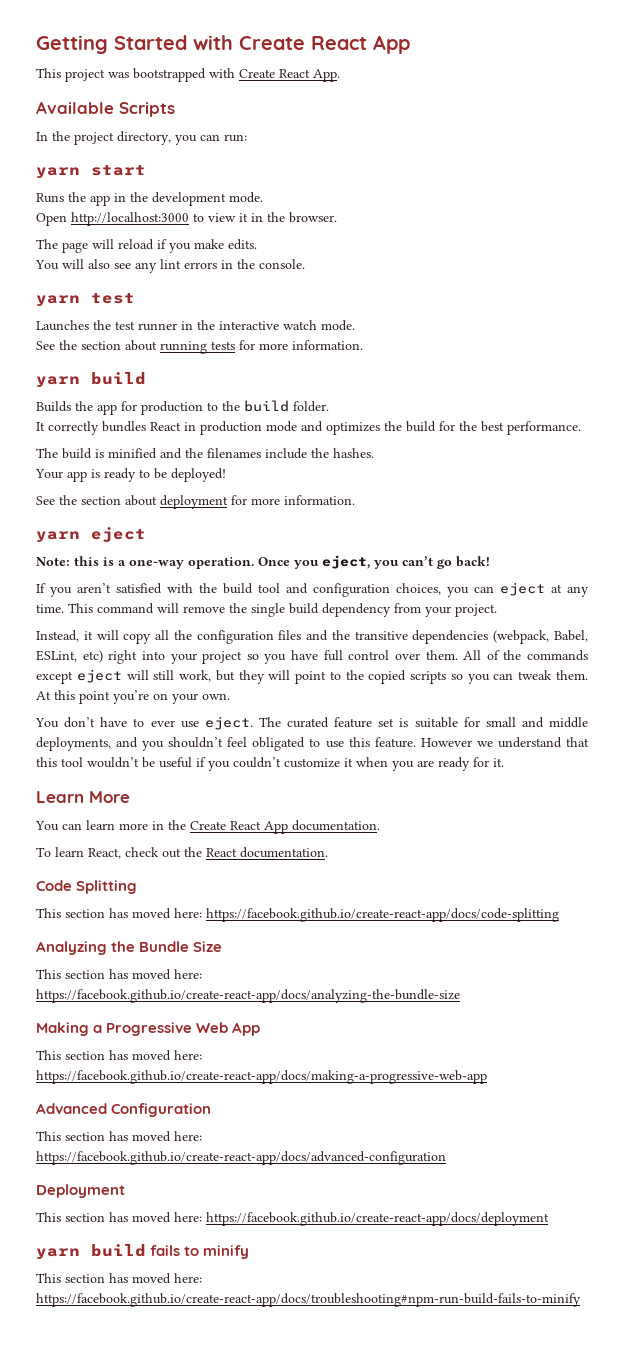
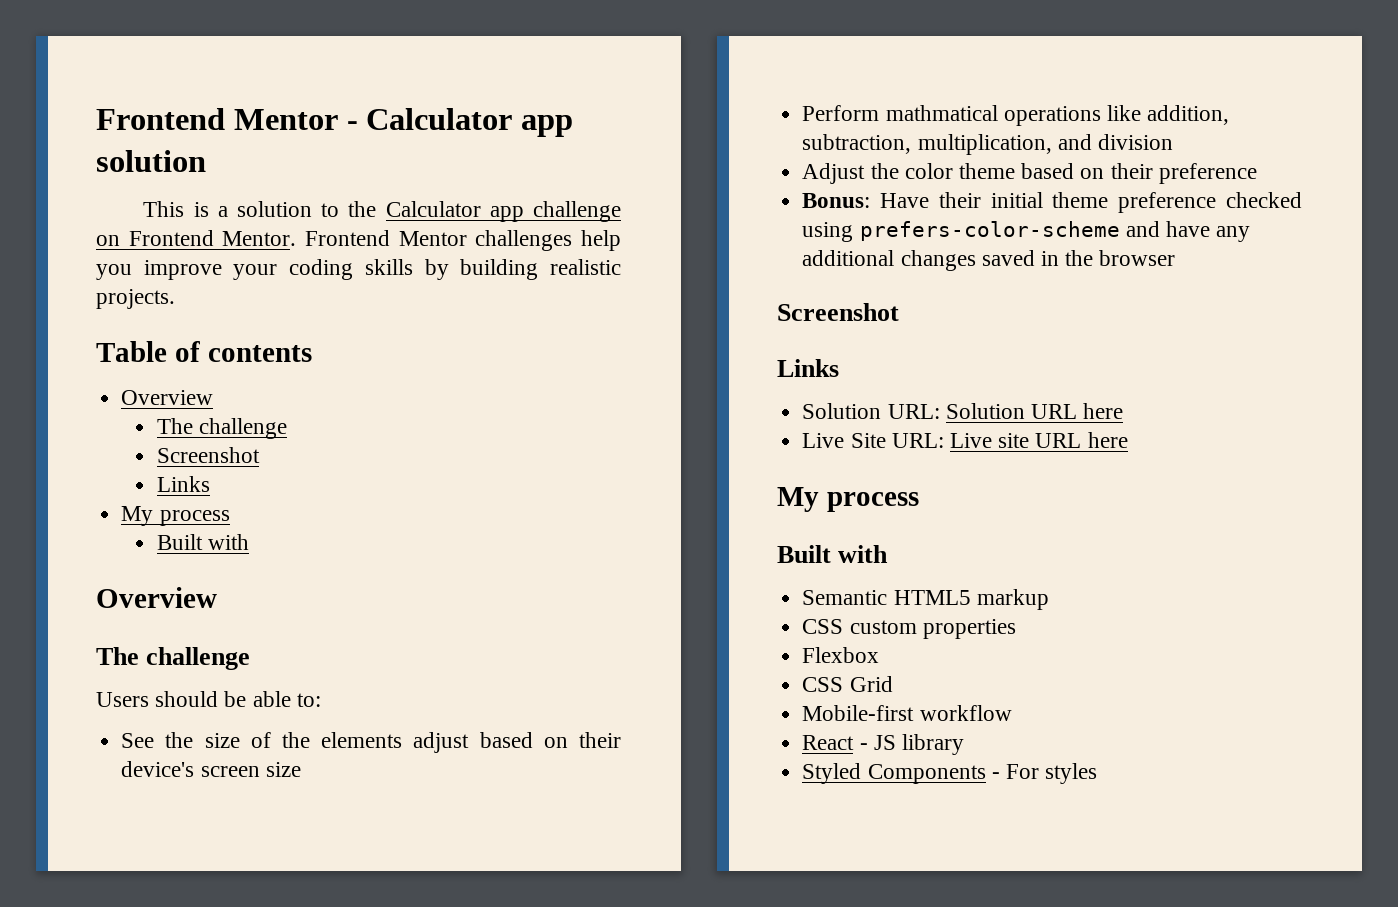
[36,35,410,54] [36,68,340,82] [36,101,175,117] [36,131,247,145] [36,165,146,179] [36,192,263,206] [36,212,337,226] [36,239,257,253] [35,259,305,273] [36,293,135,307] [36,320,355,331] [36,340,363,354] [36,372,146,388] [36,400,329,415] [36,421,581,435] [36,448,374,459] [35,468,226,482] [36,495,355,509] [36,527,146,543] [36,555,490,569] [36,582,589,597] [36,603,497,617] [36,630,588,644] [36,650,588,664] [36,669,588,684] [36,690,230,704] [35,716,588,730] [36,737,590,751] [36,757,504,771] [36,791,130,803] [35,820,380,834] [36,847,328,859] [36,880,138,894] [36,908,559,922] [36,941,223,955] [36,969,202,980] [36,989,460,1003] [36,1022,261,1036] [36,1050,202,1061] [36,1070,487,1084] [36,1103,212,1117] [36,1131,202,1142] [36,1151,446,1165] [36,1184,125,1198] [36,1212,549,1226] [36,1244,250,1260] [36,1273,202,1284] [36,1293,581,1307] Getting Started with Create React App // This project was bootstrapped with Create React App. // Available Scripts // In the project directory, you can run: // yarn start // Runs the app in the development mode. // Open http://localhost:3000 to view it in the browser. // The page will reload if you make edits. // You will also see any lint errors in the console. // yarn test // Launches the test runner in the interactive watch mode. // See the section about running tests for more information. // yarn build // Builds the app for production to the build folder. // It correctly bundles React in production mode and optimizes the build for the best performance. // The build is minified and the filenames include the hashes. // Your app is ready to be deployed! // See the section about deployment for more information. // yarn eject // Note: this is a one-way operation. Once you eject, you can’t go back! // If you aren’t satisfied with the build tool and configuration choices, you can eject at any time. This command will remove the single build dependency from your project. // Instead, it will copy all the configuration files and the transitive dependencies (webpack, Babel, ESLint, etc) right into your project so you have full control over them. All of the commands except eject will still work, but they will point to the copied scripts so you can tweak them. At this point you’re on your own. // You don’t have to ever use eject. The curated feature set is suitable for small and middle deployments, and you shouldn’t feel obligated to use this feature. However we understand that this tool wouldn’t be useful if you couldn’t customize it when you are ready for it. // Learn More // You can learn more in the Create React App documentation. // To learn React, check out the React documentation. // Code Splitting // This section has moved here: https://facebook.github.io/create-react-app/docs/code-splitting // Analyzing the Bundle Size // This section has moved here: https://facebook.github.io/create-react-app/docs/analyzing-the-bundle-size // Making a Progressive Web App // This section has moved here: https://facebook.github.io/create-react-app/docs/making-a-progressive-web-app // Advanced Configuration // This section has moved here: https://facebook.github.io/create-react-app/docs/advanced-configuration // Deployment // This section has moved here: https://facebook.github.io/create-react-app/docs/deployment // yarn build fails to minify // This section has moved here: https://facebook.github.io/create-react-app/docs/troubleshooting#npm-run-build-fails-to-minify -> [96,108,574,137] [96,150,206,172] [143,201,621,222] [96,230,621,251] [96,259,621,280] [96,289,175,309] [96,341,312,362] [121,390,214,405] [156,418,288,439] [156,447,260,463] [156,476,210,492] [121,506,230,526] [156,534,250,550] [96,587,217,608] [96,647,251,670] [96,691,321,707] [121,732,621,753] [121,761,301,777] [802,105,1230,126] [802,134,1173,155] [802,163,1257,184] [802,192,1302,213] [802,221,1251,242] [802,250,1176,271] [777,303,899,321] [777,359,839,377] [802,403,1124,419] [802,432,1128,448] [777,487,919,512] [777,545,889,563] [802,589,1049,610] [802,619,1016,639] [802,647,880,663] [802,676,893,692] [802,705,1012,721] [802,734,964,755] [802,763,1098,784] Frontend Mentor - Calculator app solution // This is a solution to the Calculator app challenge on Frontend Mentor. Frontend Mentor challenges help you improve your coding skills by building realistic projects. // Table of contents // Overview // The challenge // Screenshot // Links // My process // Built with // Overview // The challenge // Users should be able to: // See the size of the elements adjust based on their device's screen size // Perform mathmatical operations like addition, subtraction, multiplication, and division // Adjust the color theme based on their preference // Bonus: Have their initial theme preference checked using prefers-color-scheme and have any additional changes saved in the browser // Screenshot // Links // Solution URL: Solution URL here // Live Site URL: Live site URL here // My process // Built with // Semantic HTML5 markup // CSS custom properties // Flexbox // CSS Grid // Mobile-first workflow // React - JS library // Styled Components - For styles

